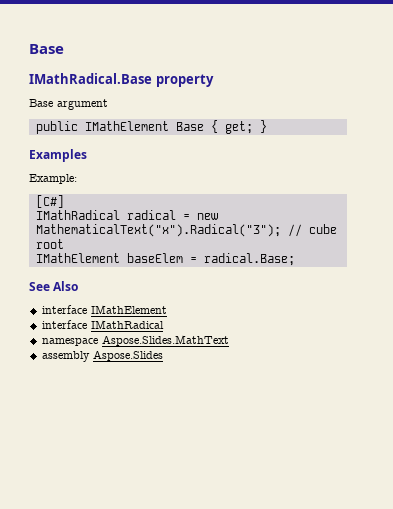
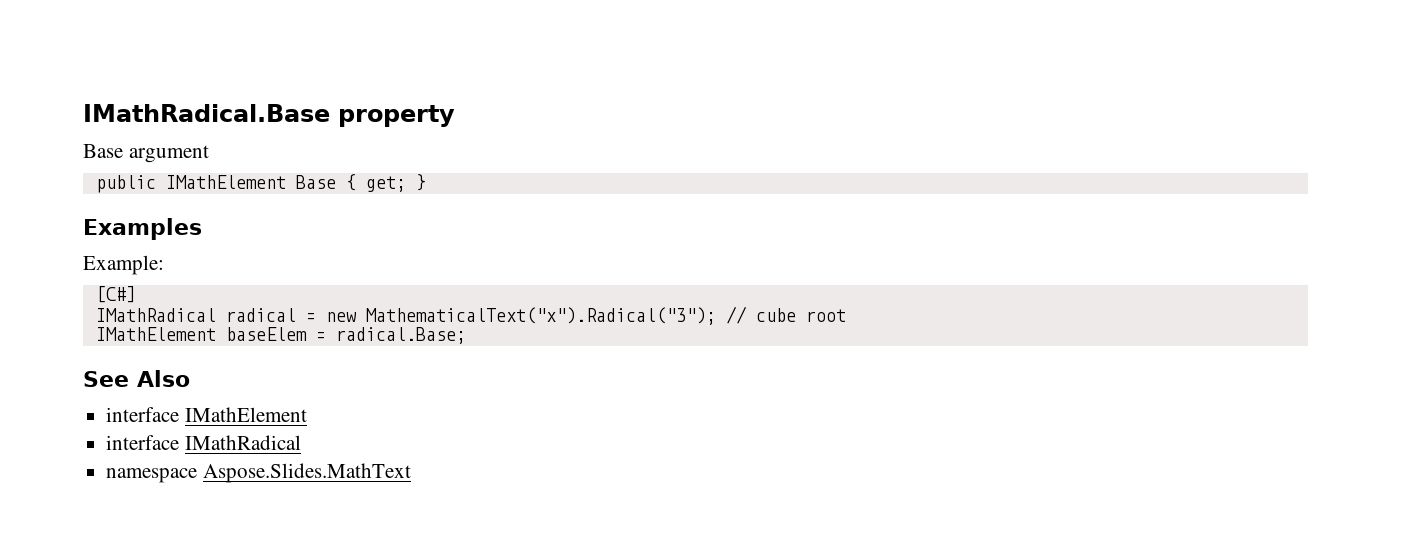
[29,44,64,54] Base // -> (83, 113) none
[41,350,163,362] // assembly Aspose.Slides -> (411, 473) none

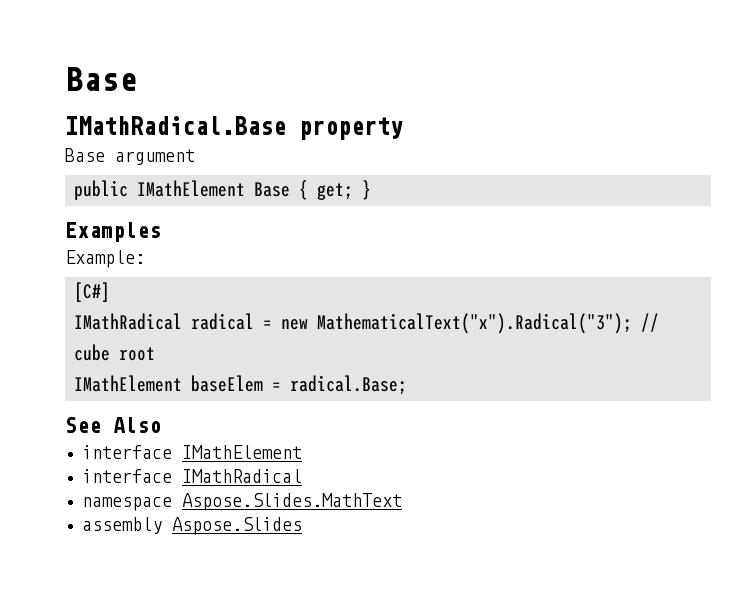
(83, 113) none -> [65,67,137,91] Base //
(411, 473) none -> [81,517,302,535] // assembly Aspose.Slides

